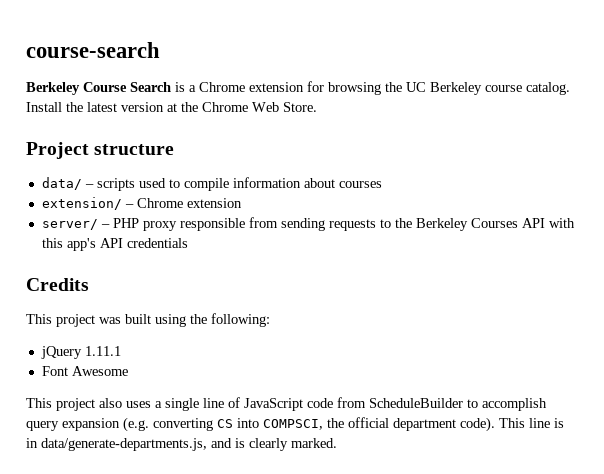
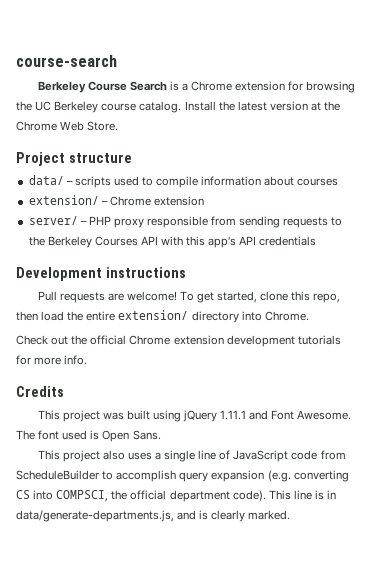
(188, 243) none -> [16,267,186,281] [37,291,341,303] [16,310,309,323] [16,335,341,347] [16,355,88,365] // Development instructions // Pull requests are welcome! To get started, clone this repo, then load the entire extension/ directory into Chrome. // Check out the official Chrome extension development tutorials for more info.
[190,313,270,327] the following: // -> (181, 416) none
[41,366,128,376] // Font Awesome -> [249,410,352,420] [16,430,161,442] and Font Awesome. The font used is Open Sans.

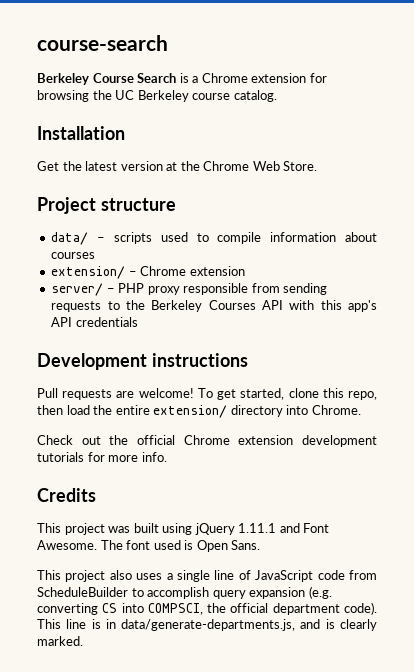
[184,101,216,111] Install -> [37,126,125,140] [37,161,59,171] // Installation // Get

